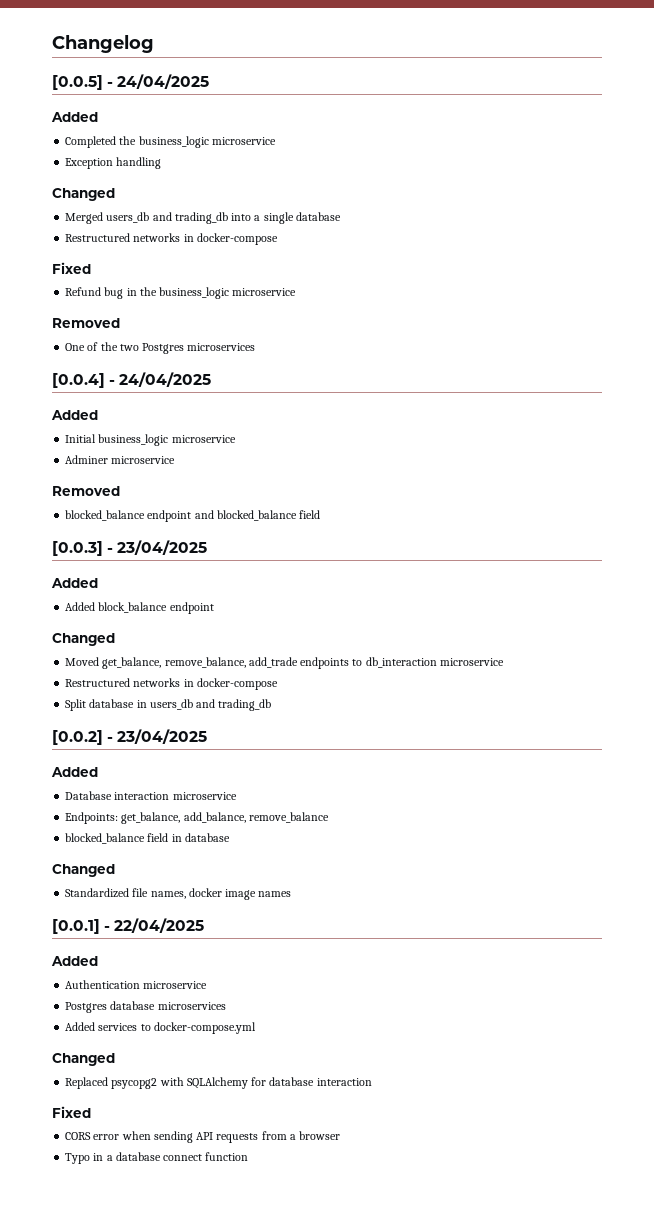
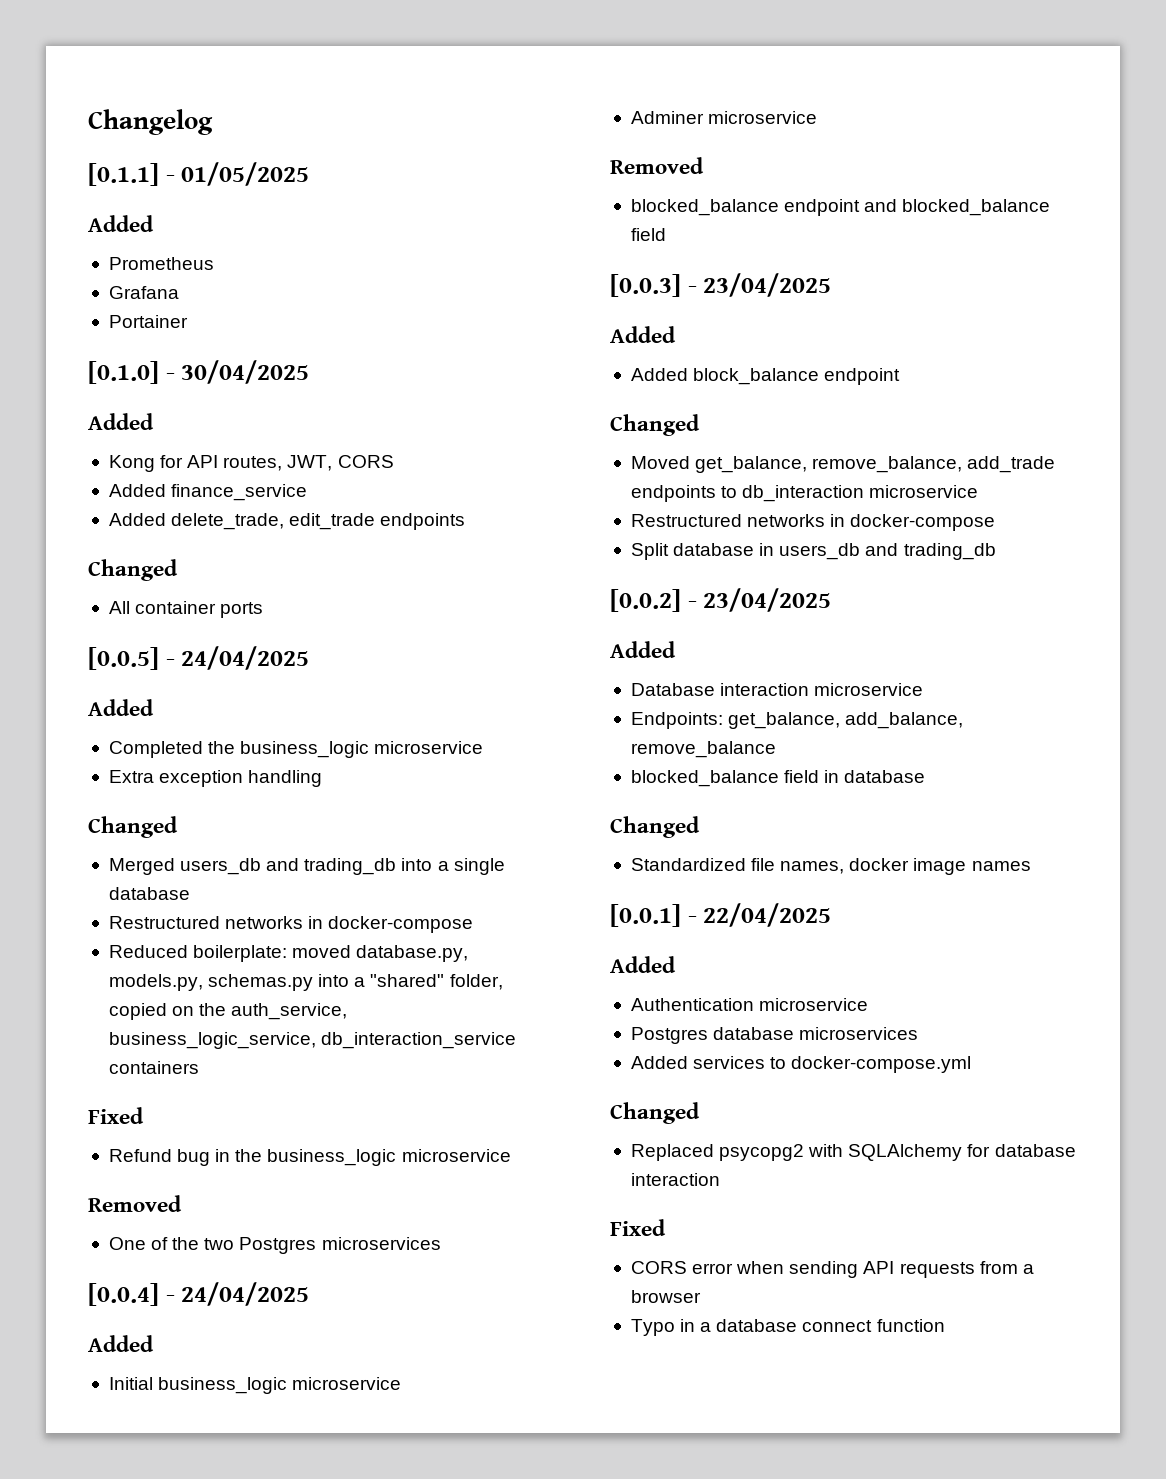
(154, 44) none -> [88,162,310,186] [88,215,154,232] [108,257,214,270] [108,286,179,299] [108,315,188,328] [88,360,310,384] [88,413,154,430] [108,455,394,472] [108,484,308,501] [108,513,466,530] [88,559,178,581] [108,601,264,618] // [0.1.1] - 01/05/2025 // Added // Prometheus // Grafana // Portainer // [0.1.0] - 30/04/2025 // Added // Kong for API routes, JWT, CORS // Added finance_service // Added delete_trade, edit_trade endpoints // Changed // All container ports
[65,158,114,169] Exception -> [108,770,244,787] Extra exception
(278, 239) none -> [108,945,469,962] [108,974,503,991] [108,1003,348,1020] [108,1032,517,1049] [108,1061,199,1074] // Reduced boilerplate: moved database.py, models.py, schemas.py into a "shared" folder, copied on the auth_service, business_logic_service, db_interaction_service containers

